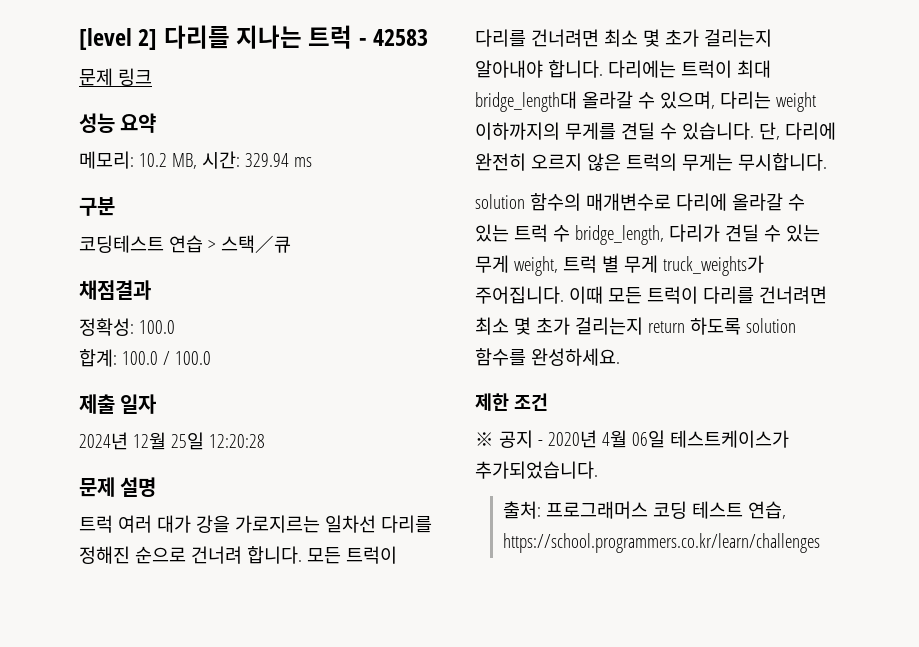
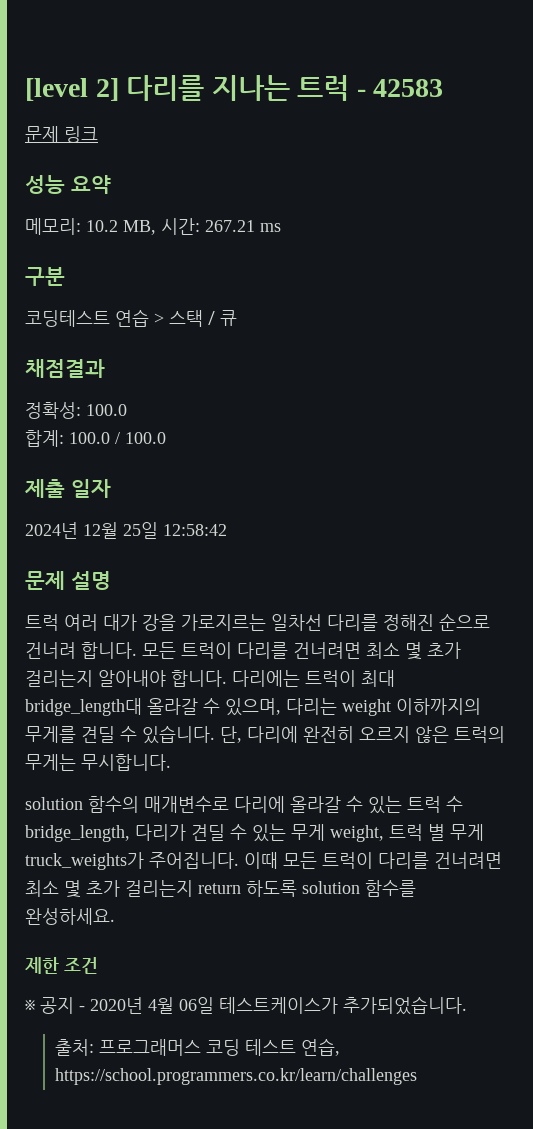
[244,153,289,167] 329.94 -> [205,220,255,232] 267.21
[208,434,265,448] 12:20:28 -> [163,524,227,536] 12:58:42

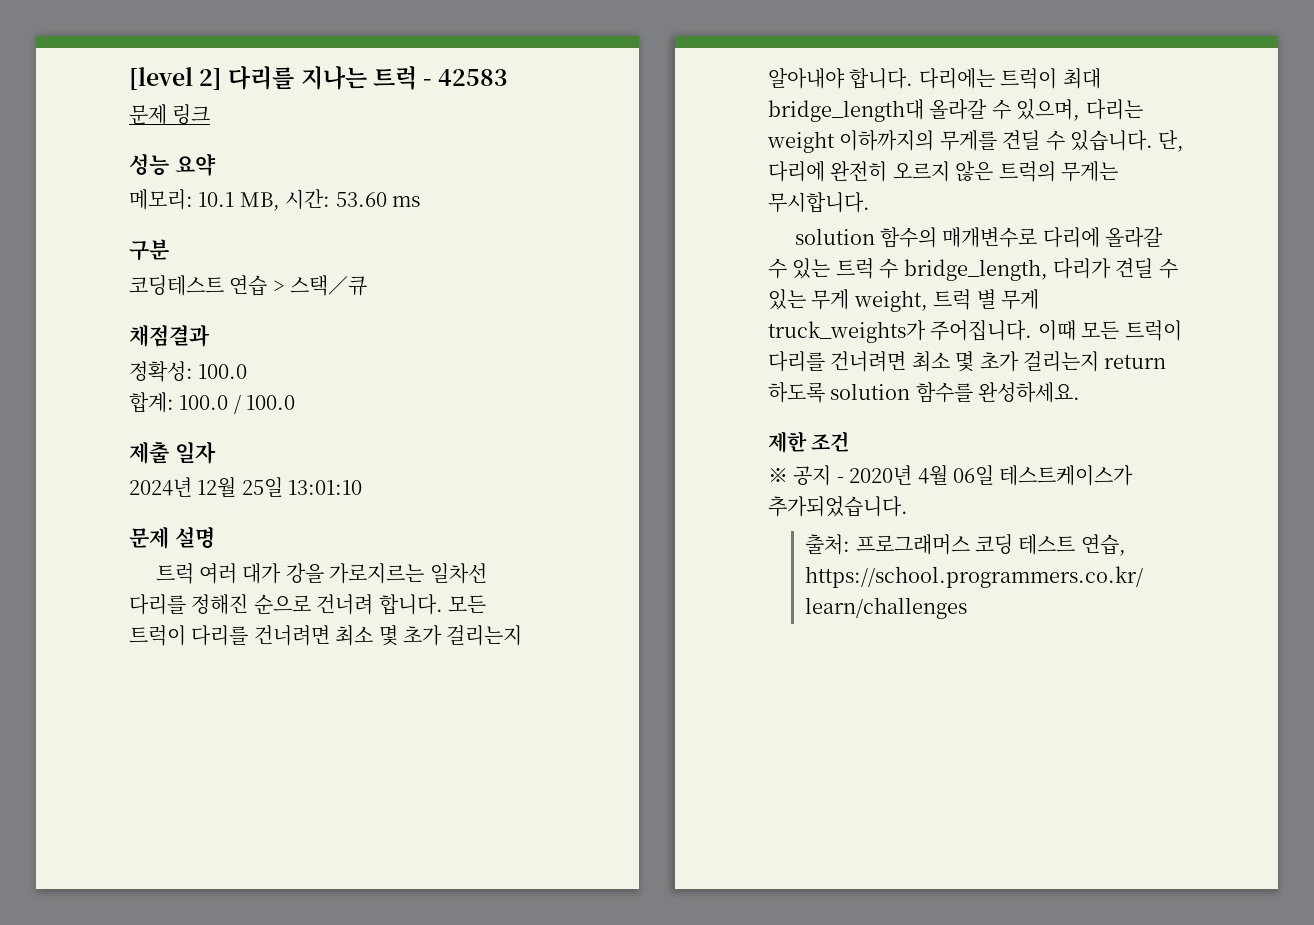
[86,220,118,232] 10.2 -> [198,192,235,207] 10.1
[205,220,255,232] 267.21 -> [335,192,387,207] 53.60
[163,524,227,536] 12:58:42 -> [288,480,363,495] 13:01:10

